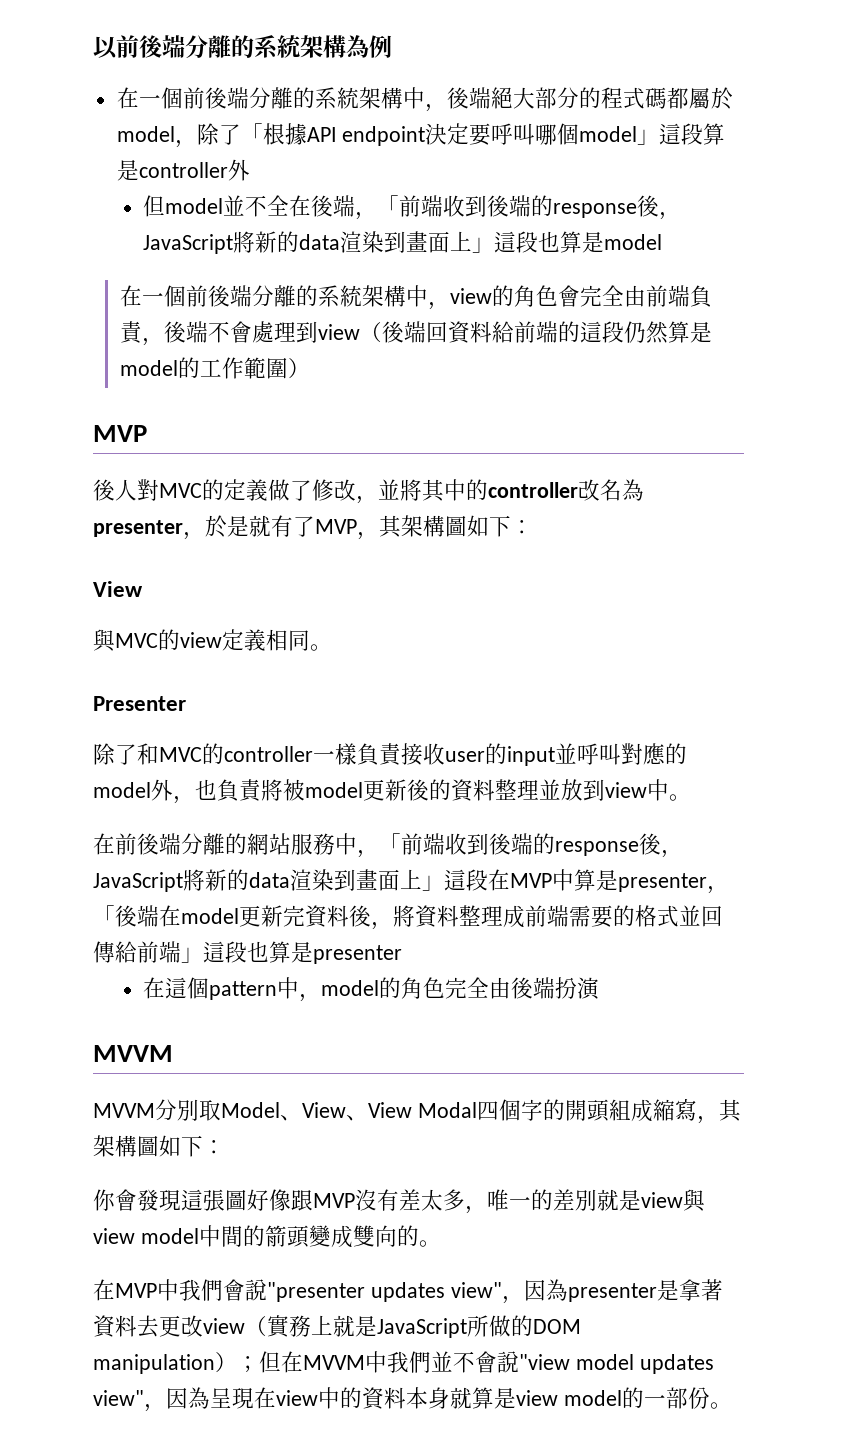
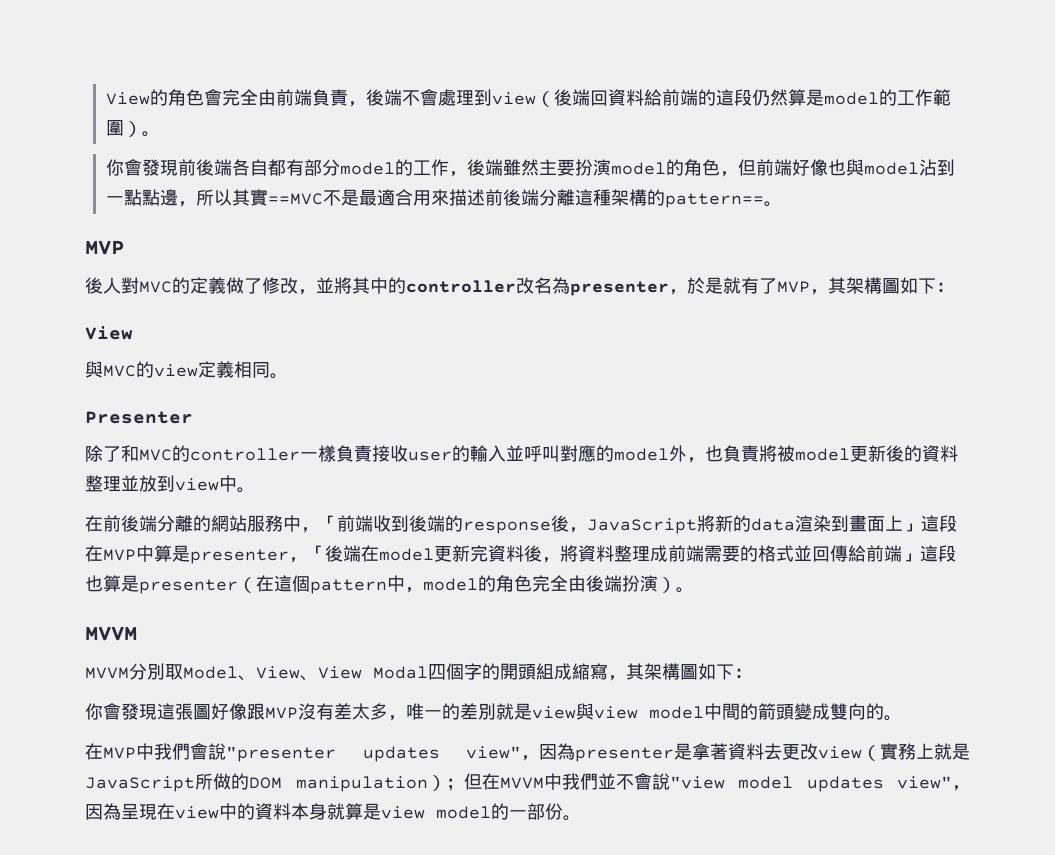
[93,35,392,59] [116,87,733,112] [116,123,726,148] [116,159,250,181] [143,195,682,220] [143,231,663,254] [119,285,492,310] 以前後端分離的系統架構為例 // 在一個前後端分離的系統架構中，後端絕大部分的程式碼都屬於model，除了「根據API endpoint決定要呼叫哪個model」這段算是controller外 // 但model並不全在後端，「前端收到後端的response後，JavaScript將新的data渲染到畫面上」這段也算是model // 在一個前後端分離的系統架構中，view -> [105,92,150,105] View
(310, 368) none -> [141,131,160,137] [105,159,955,177] [105,189,782,208] 。 // 你會發現前後端各自都有部分model的工作，後端雖然主要扮演model的角色，但前端好像也與model沾到一點點邊，所以其實==MVC不是最適合用來描述前後端分離這種架構的pattern==。
[507,746,555,766] input -> [470,445,506,462] 輸入
(402, 954) // -> [238,577,256,593] （
(601, 988) none -> [658,577,694,593] ）。

